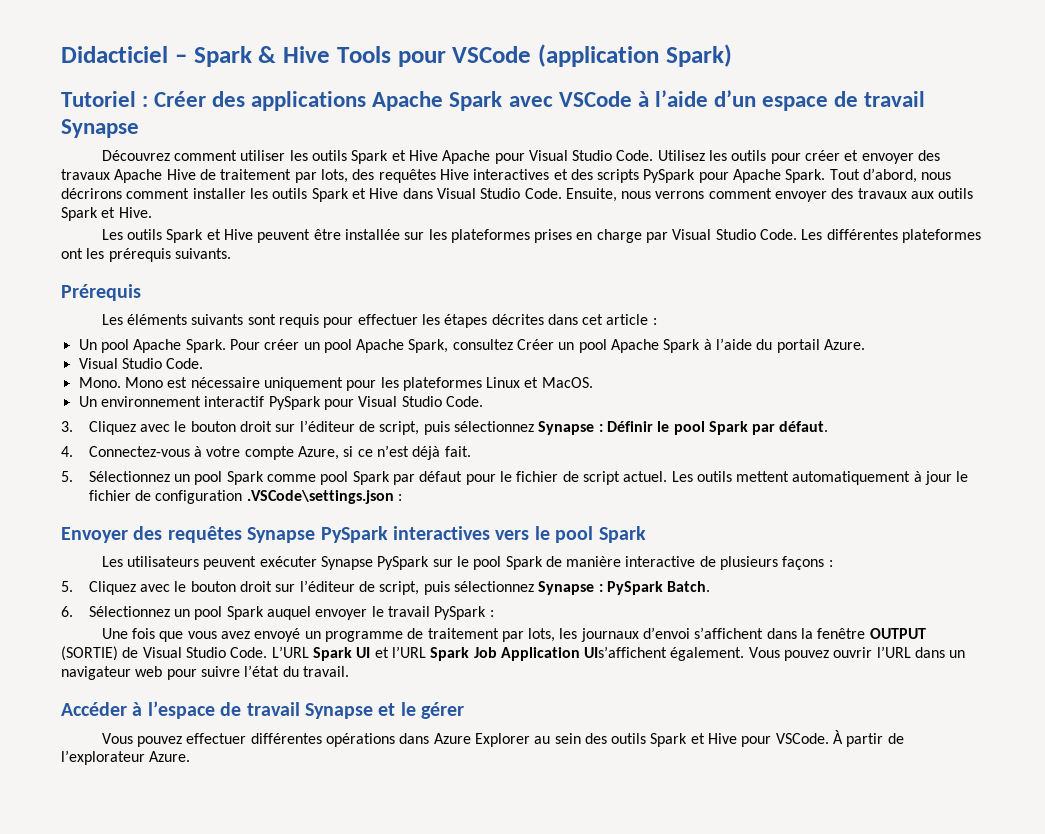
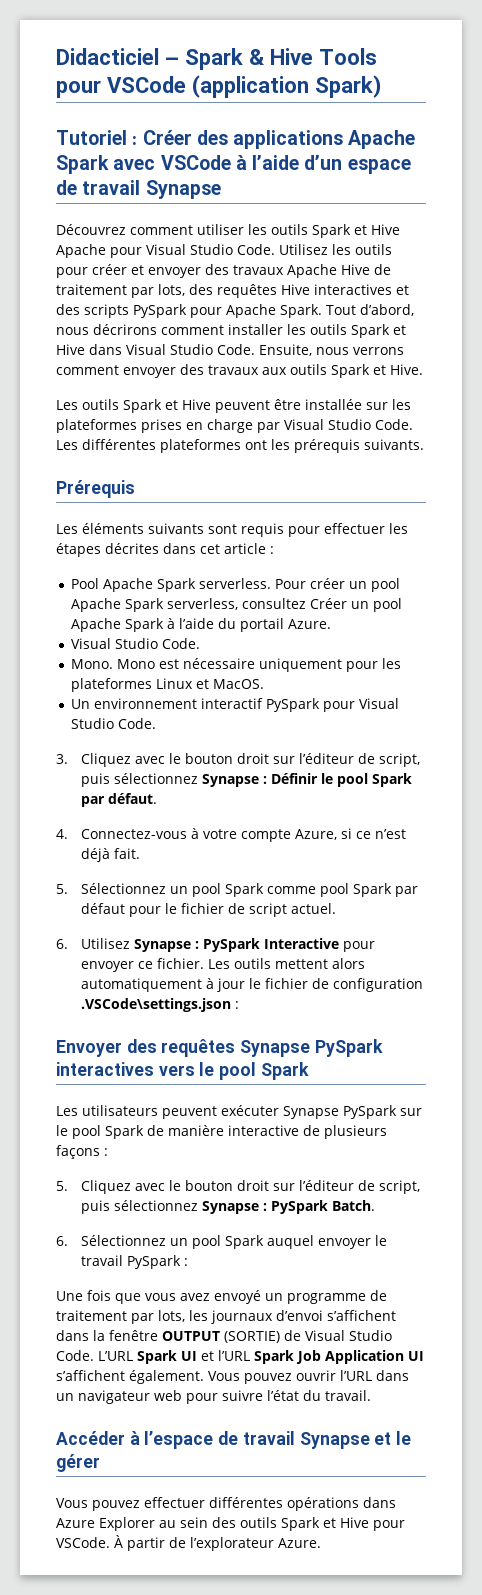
[78,339,226,353] Un pool Apache Spark. -> [71,578,272,592] Pool Apache Spark serverless.
[408,339,449,353] Spark, -> [125,598,239,612] Spark serverless,
(668, 476) none -> [56,938,376,952] [81,958,205,972] // 6. Utilisez Synapse : PySpark Interactive pour envoyer ce fichier.
(790, 476) none -> [332,958,366,969] alors
[584,646,668,658] UIs’affichent -> [407,1351,424,1361] [56,1370,125,1381] UI s’affichent

